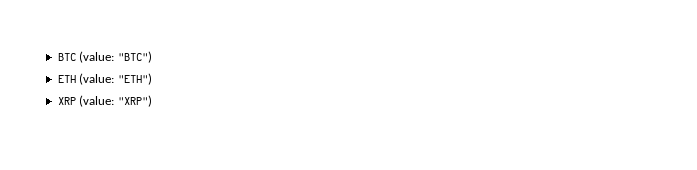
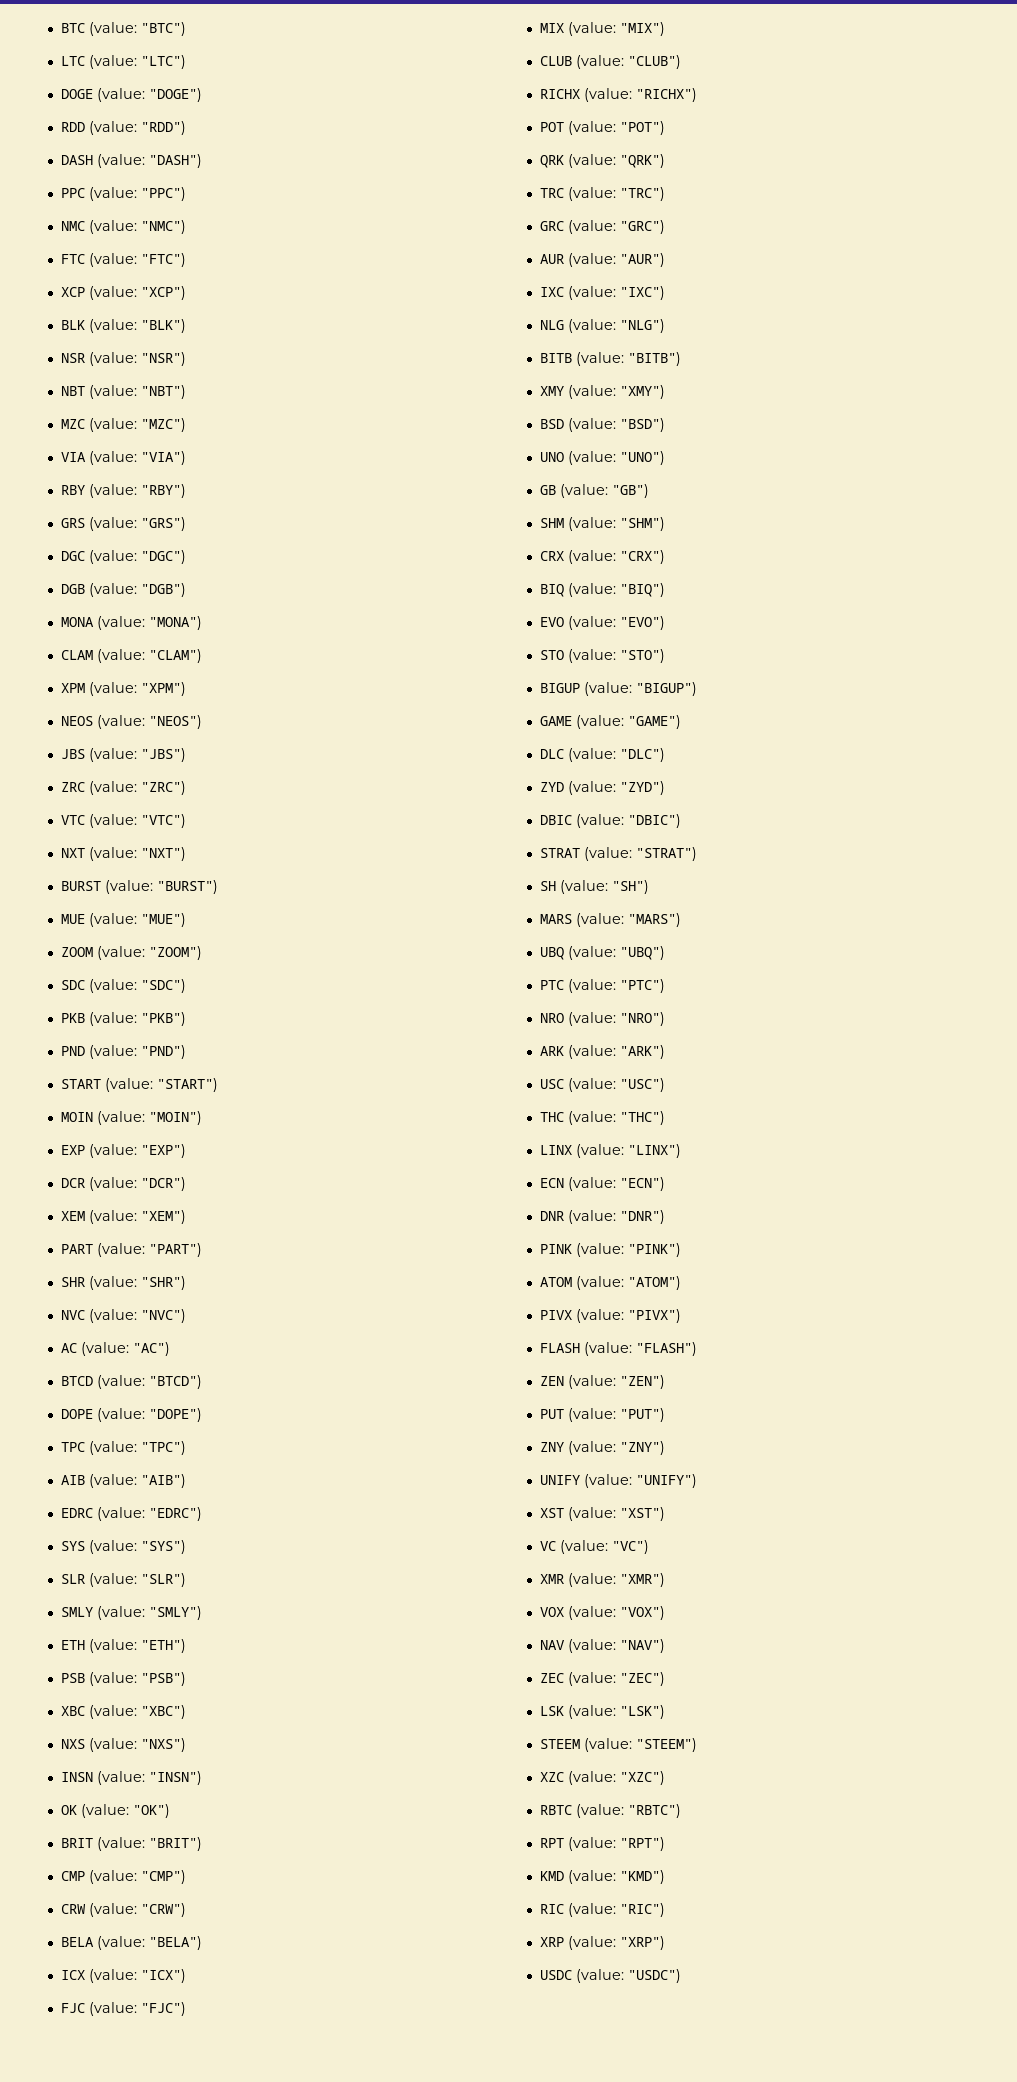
[57,73,152,85] ETH (value: "ETH") -> [60,55,186,69] [60,88,202,102] [60,121,186,135] [60,154,202,168] [60,187,186,201] [60,220,186,234] [60,253,186,267] [60,286,186,300] [60,319,186,333] [60,352,186,366] [60,385,186,399] [60,418,186,432] [60,451,186,465] [60,484,186,498] [60,517,186,531] [60,550,186,564] [60,583,186,597] [60,616,202,630] [60,649,202,663] [60,682,186,696] [60,715,202,729] [60,748,186,762] [60,781,186,795] [60,814,186,828] [60,847,186,861] [60,880,218,894] [60,913,186,927] [60,946,202,960] [60,979,186,993] [60,1012,186,1026] [60,1045,186,1059] [60,1078,218,1092] [60,1111,202,1125] [60,1144,186,1158] [60,1177,186,1191] [60,1210,186,1224] [60,1243,202,1257] [60,1276,186,1290] [60,1309,186,1323] [60,1342,170,1356] [60,1375,202,1389] [60,1408,202,1422] [60,1441,186,1455] [60,1474,186,1488] [60,1507,202,1521] [60,1540,186,1554] [60,1573,186,1587] [60,1606,202,1620] [60,1639,186,1653] [60,1672,186,1686] [60,1705,186,1719] [60,1738,186,1752] [60,1771,202,1785] [60,1804,170,1818] [60,1837,202,1851] [60,1870,186,1884] [60,1903,186,1917] [60,1936,202,1950] [60,1969,186,1983] [60,2002,186,2016] [539,22,665,36] [539,55,681,69] [539,88,697,102] [539,121,665,135] [539,154,665,168] [539,187,665,201] [539,220,665,234] [539,253,665,267] [539,286,665,300] [539,319,665,333] [539,352,681,366] [539,385,665,399] [539,418,665,432] [539,451,665,465] [539,484,649,498] [539,517,665,531] [539,550,665,564] [539,583,665,597] [539,616,665,630] [539,649,665,663] [539,682,697,696] [539,715,681,729] [539,748,665,762] [539,781,665,795] [539,814,681,828] [539,847,697,861] [539,880,649,894] [539,913,681,927] [539,946,665,960] [539,979,665,993] [539,1012,665,1026] [539,1045,665,1059] [539,1078,665,1092] [539,1111,665,1125] [539,1144,681,1158] [539,1177,665,1191] [539,1210,665,1224] [539,1243,681,1257] [539,1276,681,1290] [539,1309,681,1323] [539,1342,697,1356] [539,1375,665,1389] [539,1408,665,1422] [539,1441,665,1455] [539,1474,697,1488] [539,1507,665,1521] [539,1540,649,1554] [539,1573,665,1587] [539,1606,665,1620] [539,1639,665,1653] [539,1672,665,1686] [539,1705,665,1719] [539,1738,697,1752] [539,1771,665,1785] [539,1804,681,1818] [539,1837,665,1851] [539,1870,665,1884] [539,1903,665,1917] LTC (value: "LTC") // DOGE (value: "DOGE") // RDD (value: "RDD") // DASH (value: "DASH") // PPC (value: "PPC") // NMC (value: "NMC") // FTC (value: "FTC") // XCP (value: "XCP") // BLK (value: "BLK") // NSR (value: "NSR") // NBT (value: "NBT") // MZC (value: "MZC") // VIA (value: "VIA") // RBY (value: "RBY") // GRS (value: "GRS") // DGC (value: "DGC") // DGB (value: "DGB") // MONA (value: "MONA") // CLAM (value: "CLAM") // XPM (value: "XPM") // NEOS (value: "NEOS") // JBS (value: "JBS") // ZRC (value: "ZRC") // VTC (value: "VTC") // NXT (value: "NXT") // BURST (value: "BURST") // MUE (value: "MUE") // ZOOM (value: "ZOOM") // SDC (value: "SDC") // PKB (value: "PKB") // PND (value: "PND") // START (value: "START") // MOIN (value: "MOIN") // EXP (value: "EXP") // DCR (value: "DCR") // XEM (value: "XEM") // PART (value: "PART") // SHR (value: "SHR") // NVC (value: "NVC") // AC (value: "AC") // BTCD (value: "BTCD") // DOPE (value: "DOPE") // TPC (value: "TPC") // AIB (value: "AIB") // EDRC (value: "EDRC") // SYS (value: "SYS") // SLR (value: "SLR") // SMLY (value: "SMLY") // ETH (value: "ETH") // PSB (value: "PSB") // XBC (value: "XBC") // NXS (value: "NXS") // INSN (value: "INSN") // OK (value: "OK") // BRIT (value: "BRIT") // CMP (value: "CMP") // CRW (value: "CRW") // BELA (value: "BELA") // ICX (value: "ICX") // FJC (value: "FJC") // MIX (value: "MIX") // CLUB (value: "CLUB") // RICHX (value: "RICHX") // POT (value: "POT") // QRK (value: "QRK") // TRC (value: "TRC") // GRC (value: "GRC") // AUR (value: "AUR") // IXC (value: "IXC") // NLG (value: "NLG") // BITB (value: "BITB") // XMY (value: "XMY") // BSD (value: "BSD") // UNO (value: "UNO") // GB (value: "GB") // SHM (value: "SHM") // CRX (value: "CRX") // BIQ (value: "BIQ") // EVO (value: "EVO") // STO (value: "STO") // BIGUP (value: "BIGUP") // GAME (value: "GAME") // DLC (value: "DLC") // ZYD (value: "ZYD") // DBIC (value: "DBIC") // STRAT (value: "STRAT") // SH (value: "SH") // MARS (value: "MARS") // UBQ (value: "UBQ") // PTC (value: "PTC") // NRO (value: "NRO") // ARK (value: "ARK") // USC (value: "USC") // THC (value: "THC") // LINX (value: "LINX") // ECN (value: "ECN") // DNR (value: "DNR") // PINK (value: "PINK") // ATOM (value: "ATOM") // PIVX (value: "PIVX") // FLASH (value: "FLASH") // ZEN (value: "ZEN") // PUT (value: "PUT") // ZNY (value: "ZNY") // UNIFY (value: "UNIFY") // XST (value: "XST") // VC (value: "VC") // XMR (value: "XMR") // VOX (value: "VOX") // NAV (value: "NAV") // ZEC (value: "ZEC") // LSK (value: "LSK") // STEEM (value: "STEEM") // XZC (value: "XZC") // RBTC (value: "RBTC") // RPT (value: "RPT") // KMD (value: "KMD") // RIC (value: "RIC")
(152, 101) none -> [539,1969,681,1983] // USDC (value: "USDC")

